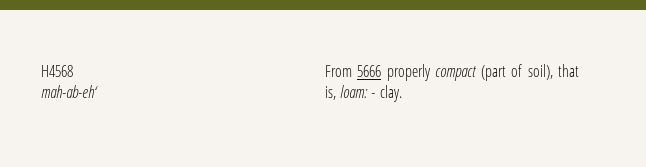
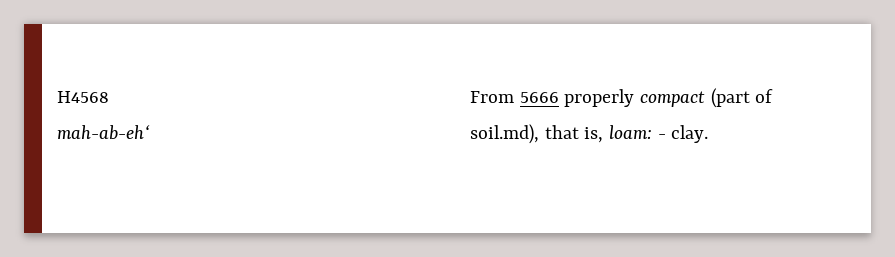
[527,64,553,80] soil), -> [470,124,539,144] soil.md),

